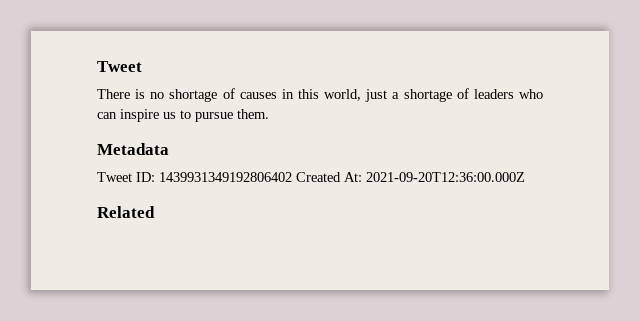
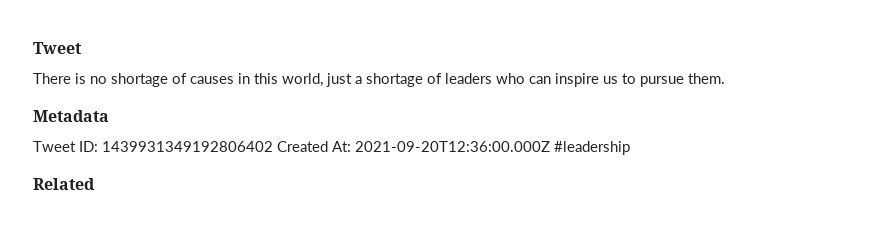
(525, 177) none -> [554,141,630,155] #leadership

